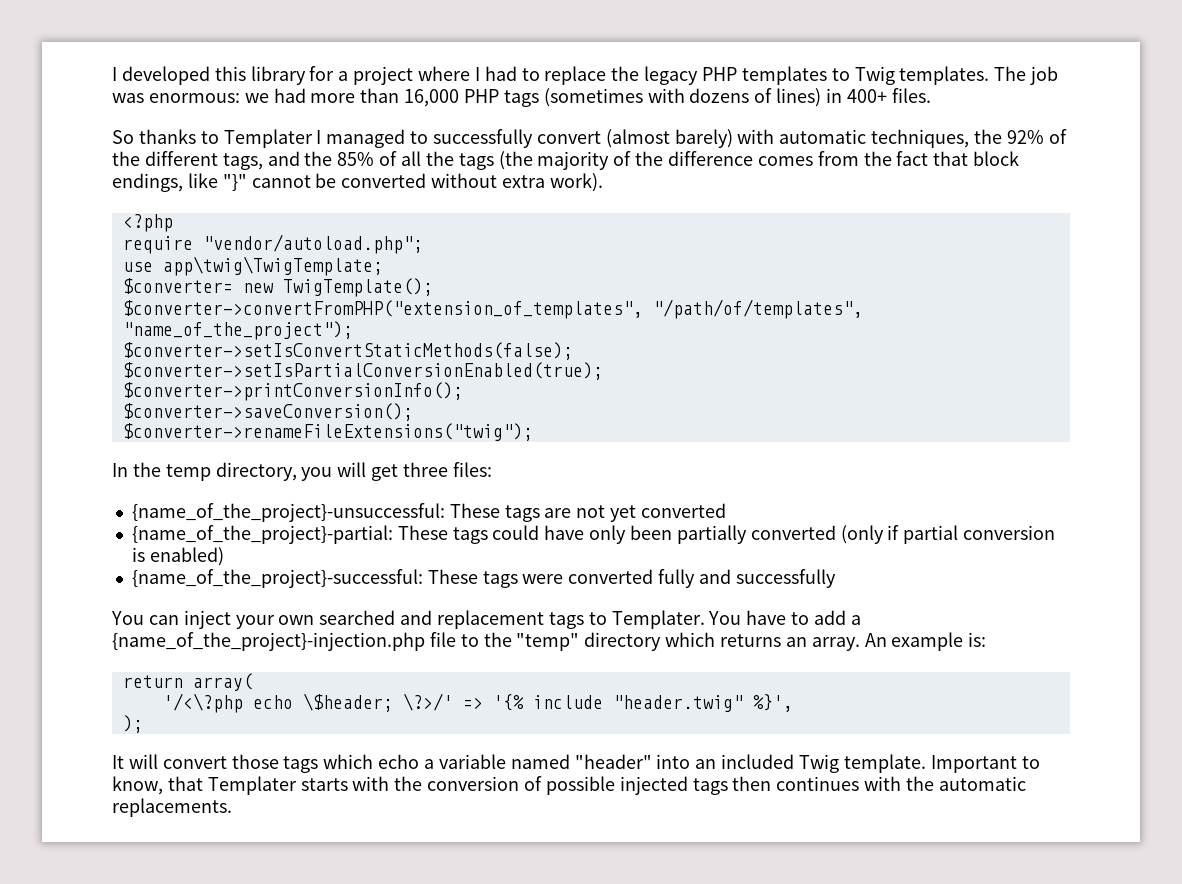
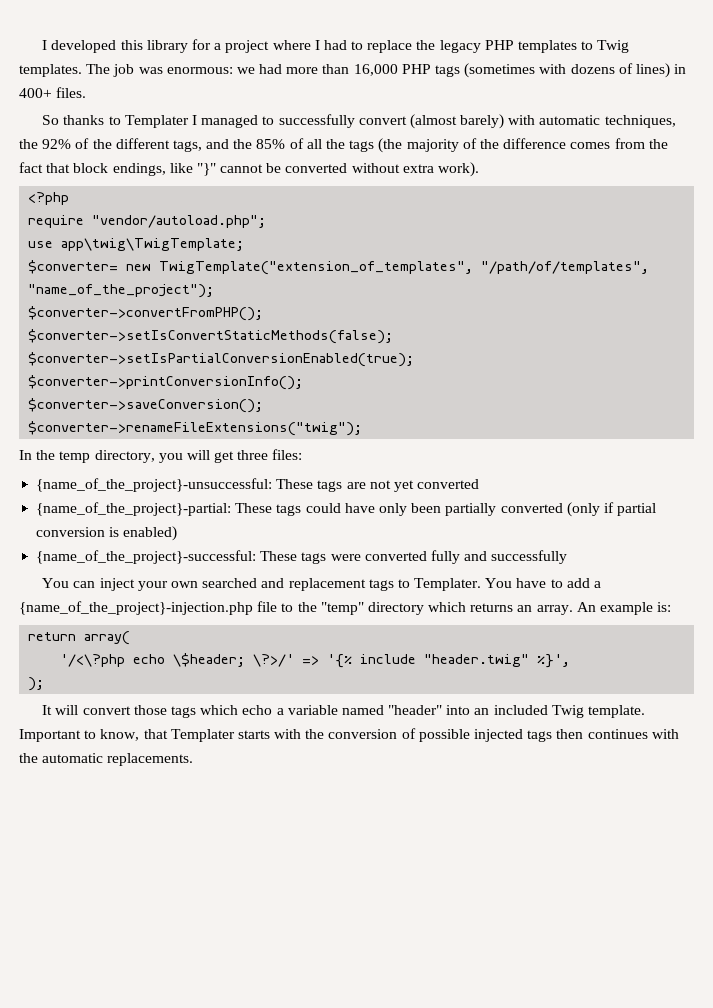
[282,278,433,297] [122,300,643,319] TwigTemplate(); // $converter->convertFromPHP("extension_of_templates", -> [159,261,474,275] TwigTemplate("extension_of_templates",
(353, 330) none -> [28,306,264,321] // $converter->convertFromPHP();

